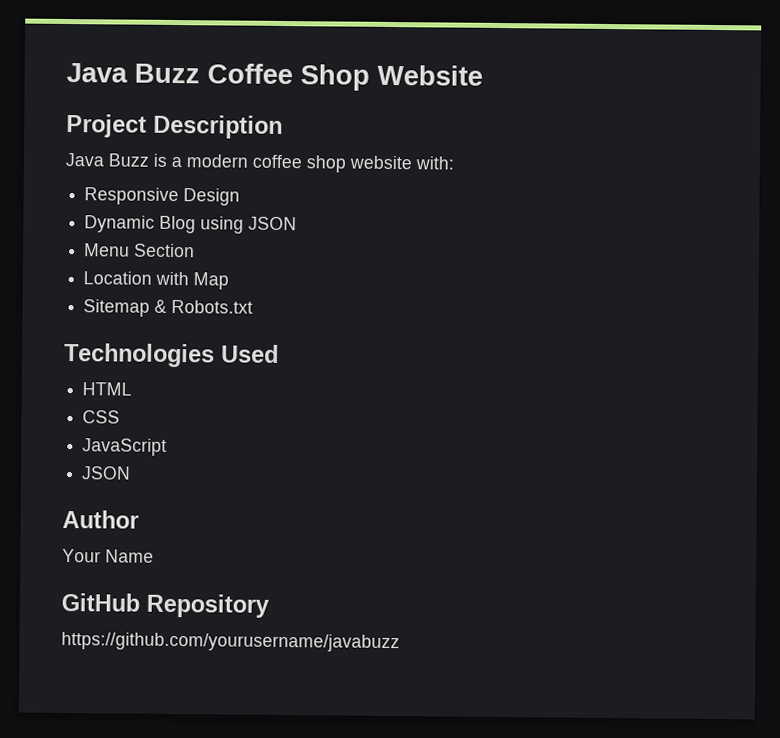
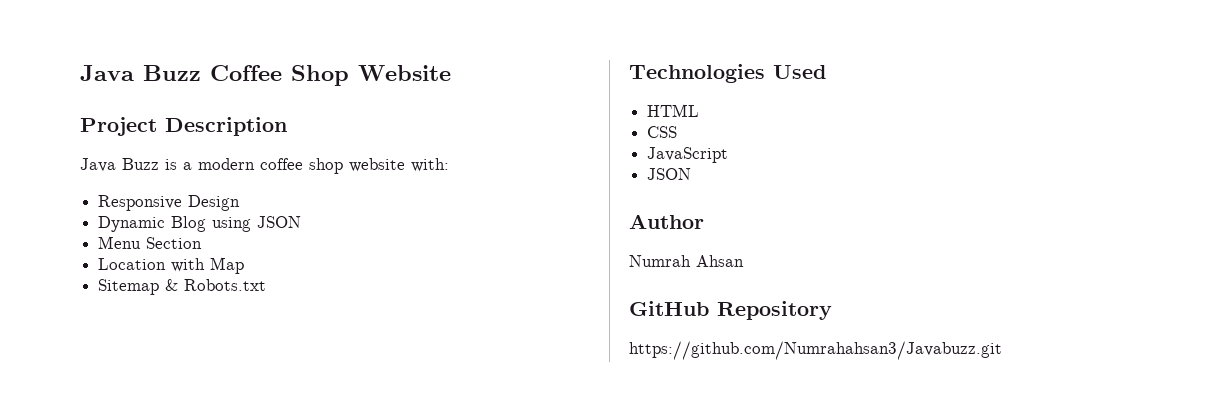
[62,548,154,563] Your Name -> [629,255,744,267] Numrah Ahsan
[61,631,400,653] https://github.com/yourusername/javabuzz -> [629,341,1002,360] https://github.com/Numrahahsan3/Javabuzz.git

